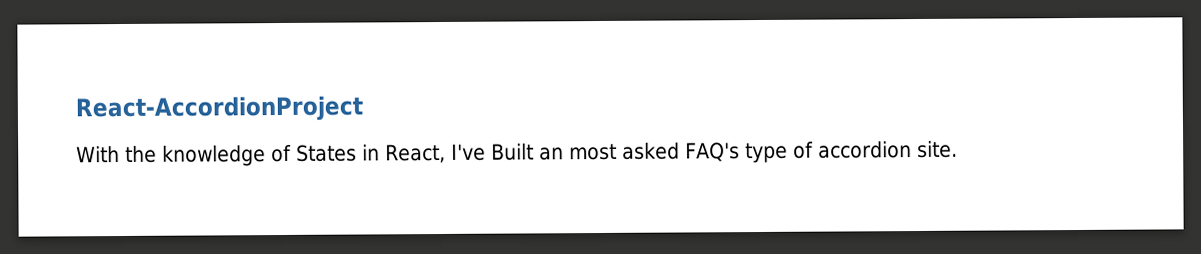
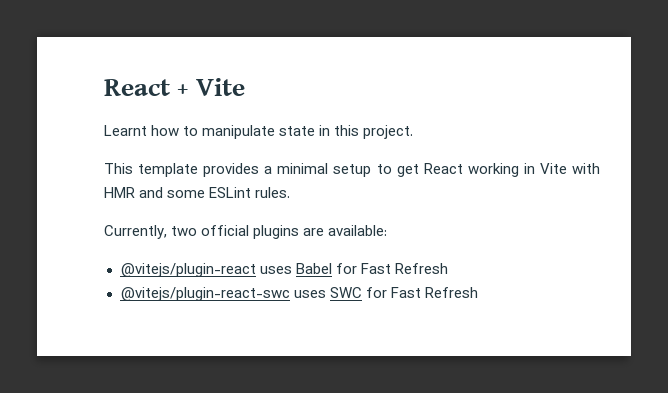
[75,95,363,123] [76,140,958,167] React-AccordionProject // With the knowledge of States in React, I've Built an most asked FAQ's type of accordion site. -> [104,78,245,96] [104,125,414,139] [104,163,600,177] [104,187,291,198] [104,225,388,239] [120,263,448,277] [120,287,478,301] React + Vite // Learnt how to manipulate state in this project. // This template provides a minimal setup to get React working in Vite with HMR and some ESLint rules. // Currently, two official plugins are available: // @vitejs/plugin-react uses Babel for Fast Refresh // @vitejs/plugin-react-swc uses SWC for Fast Refresh

